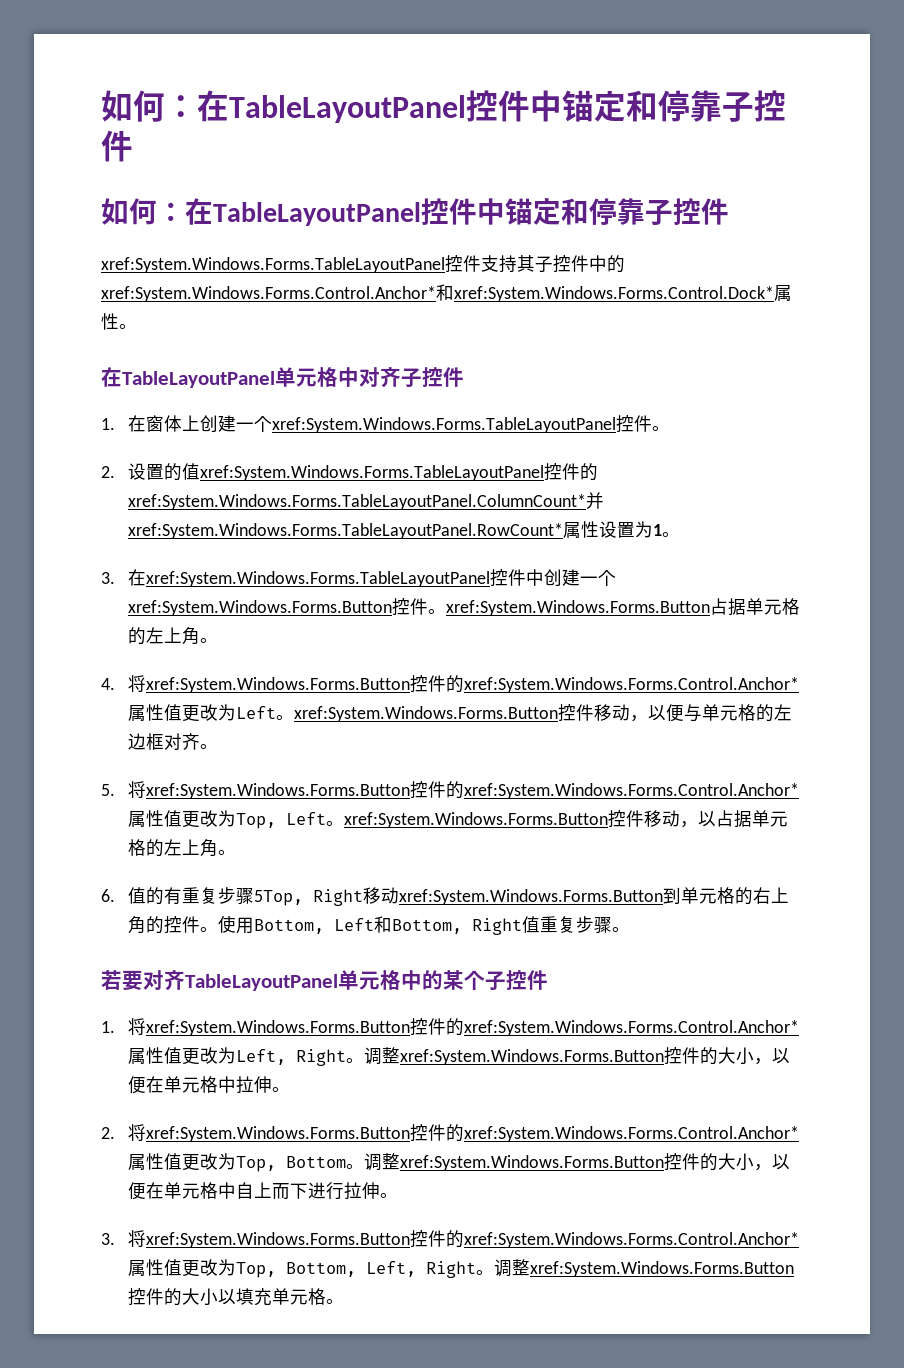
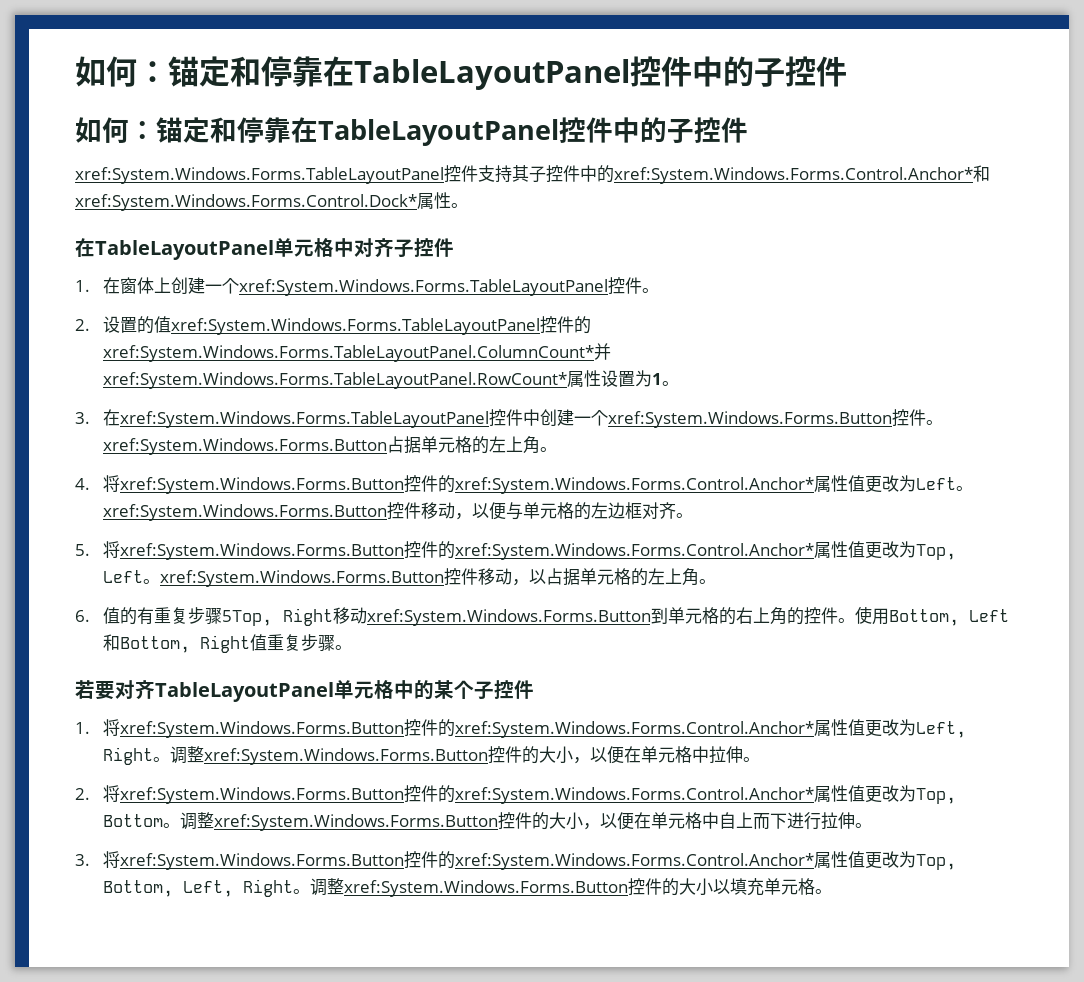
[101,90,722,123] 如何：在TableLayoutPanel控件中锚定和停靠 -> [75,56,754,90] 如何：锚定和停靠在TableLayoutPanel控件中的
[185,198,645,226] 在TableLayoutPanel控件中锚定和停靠 -> [156,117,667,146] 锚定和停靠在TableLayoutPanel控件中的

